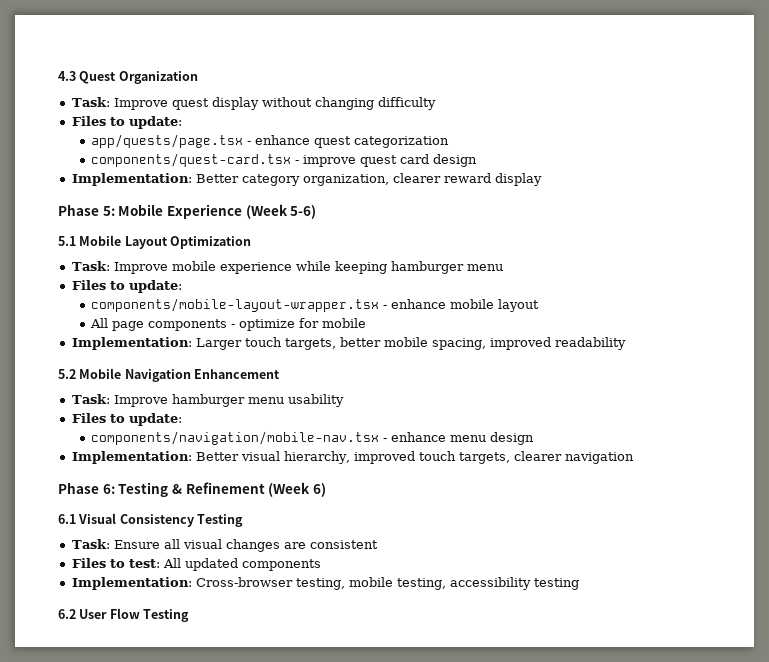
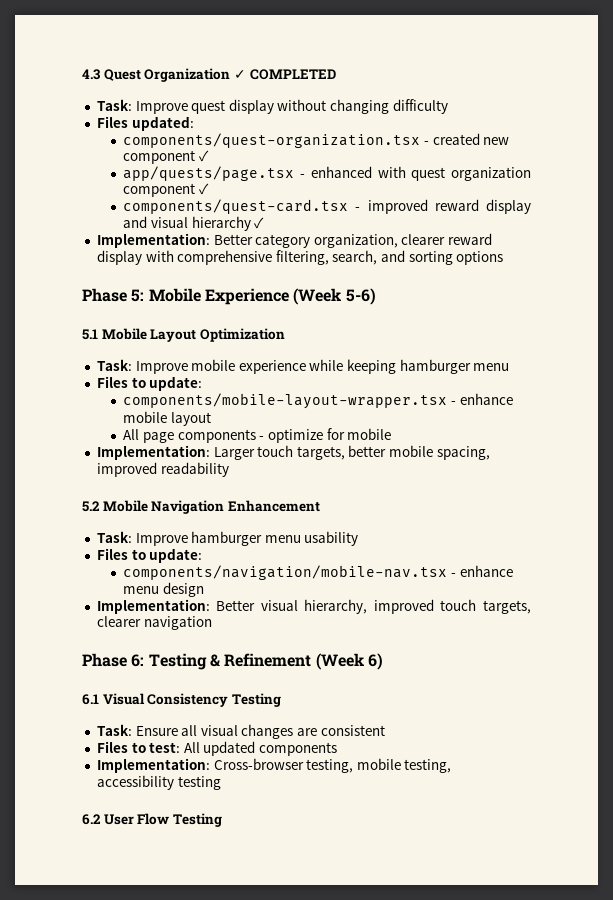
(198, 77) none -> [233,69,336,80] ✓ COMPLETED
[109,116,182,129] [90,134,449,148] [90,153,477,167] to update: // app/quests/page.tsx - enhance quest categorization // components/quest-card.tsx - improve quest card design -> [131,116,194,131] [123,133,510,148] [123,150,209,164] [123,166,531,181] [123,183,209,197] [123,199,531,214] [123,216,265,231] updated: // components/quest-organization.tsx - created new component ✓ // app/quests/page.tsx - enhanced with quest organization component ✓ // components/quest-card.tsx - improved reward display and visual hierarchy ✓
(542, 179) none -> [145,250,504,265] with comprehensive filtering, search, and sorting options

